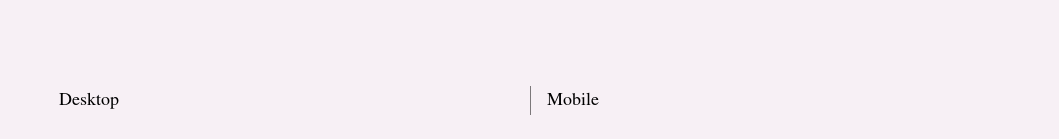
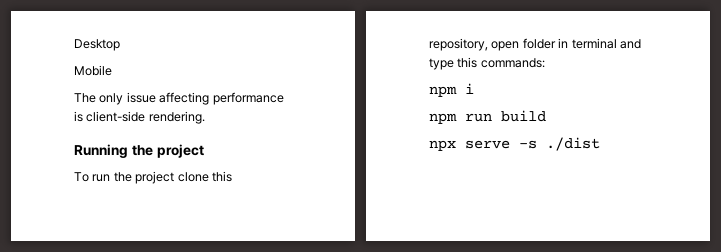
(599, 98) none -> [74,92,284,105] [74,111,205,124] [74,144,204,158] [74,171,232,184] [429,38,641,51] [429,57,545,70] [429,83,474,97] [429,110,546,124] [429,137,600,151] // The only issue affecting performance is client-side rendering. // Running the project // To run the project clone this repository, open folder in terminal and type this commands: // npm i // npm run build // npx serve -s ./dist

